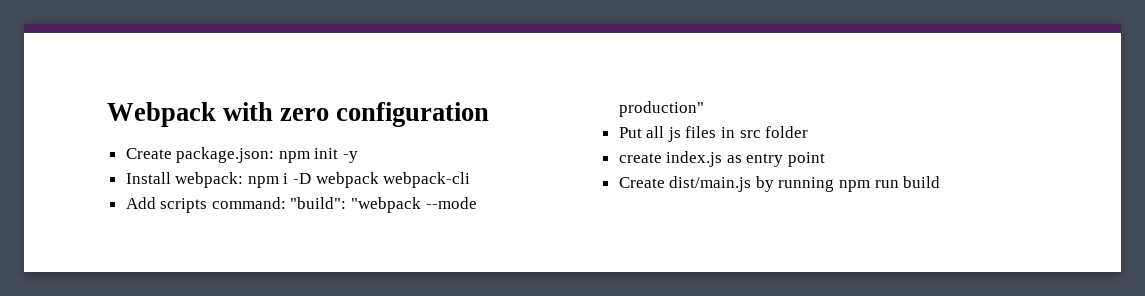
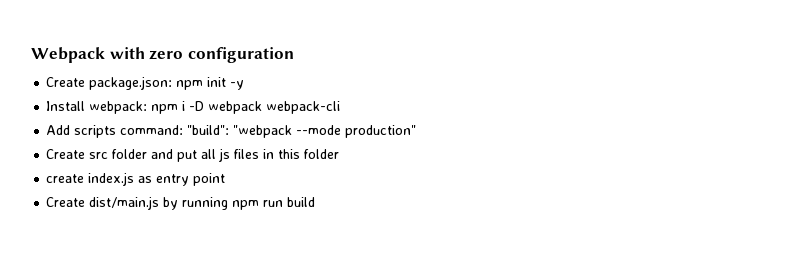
[618,127,642,138] Put -> [46,149,198,162] Create src folder and put
[739,130,761,138] src -> [278,149,301,159] this

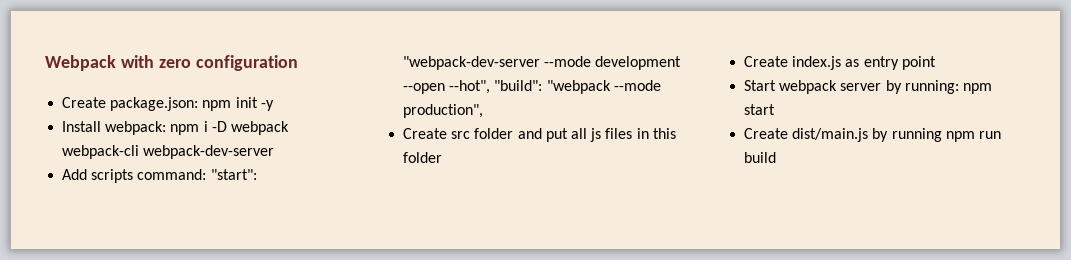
(341, 107) none -> [143,145,275,159] webpack-dev-server
(184, 130) none -> [210,169,257,180] [403,56,682,70] [403,80,491,94] "start": "webpack-dev-server --mode development --open --hot",
[345,125,417,138] production" -> [403,104,484,118] production",
[46,174,85,183] create -> [744,56,789,67] Create
(226, 179) none -> [744,80,992,94] [744,104,776,115] // Start webpack server by running: npm start

